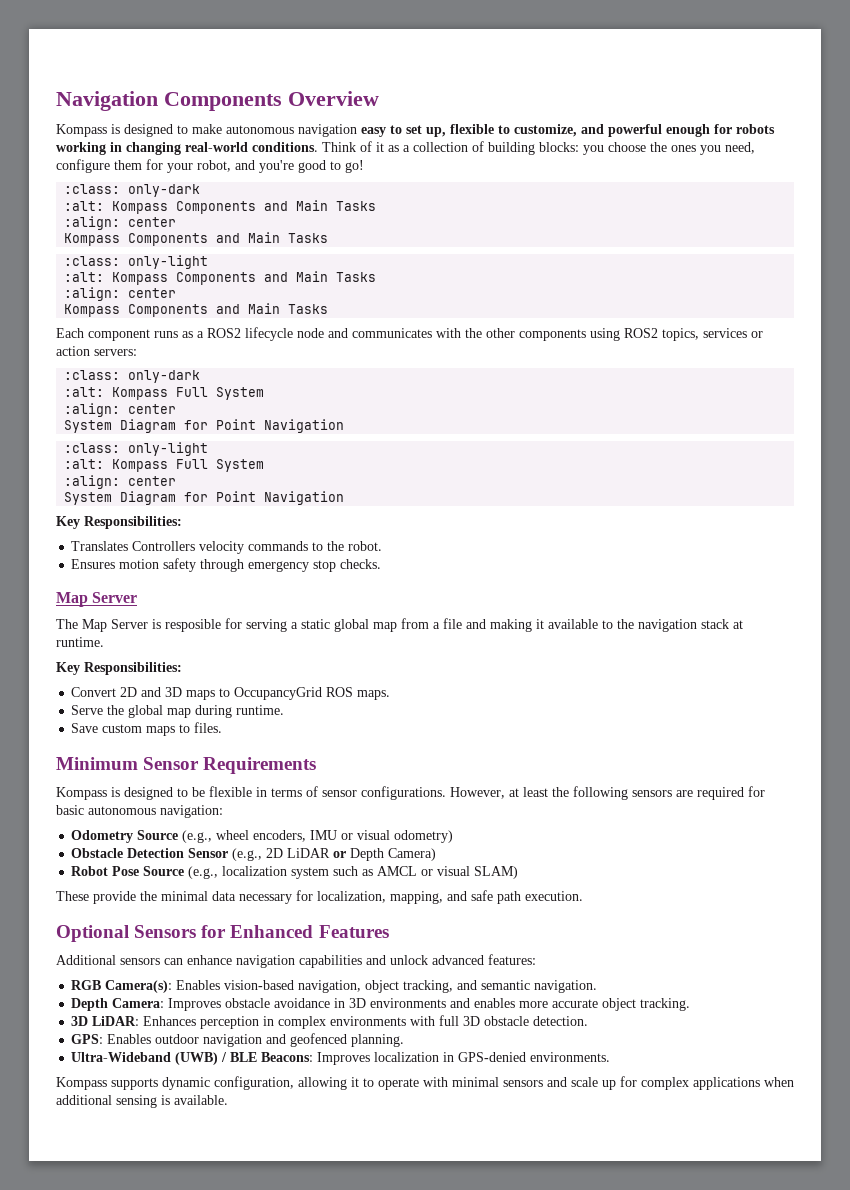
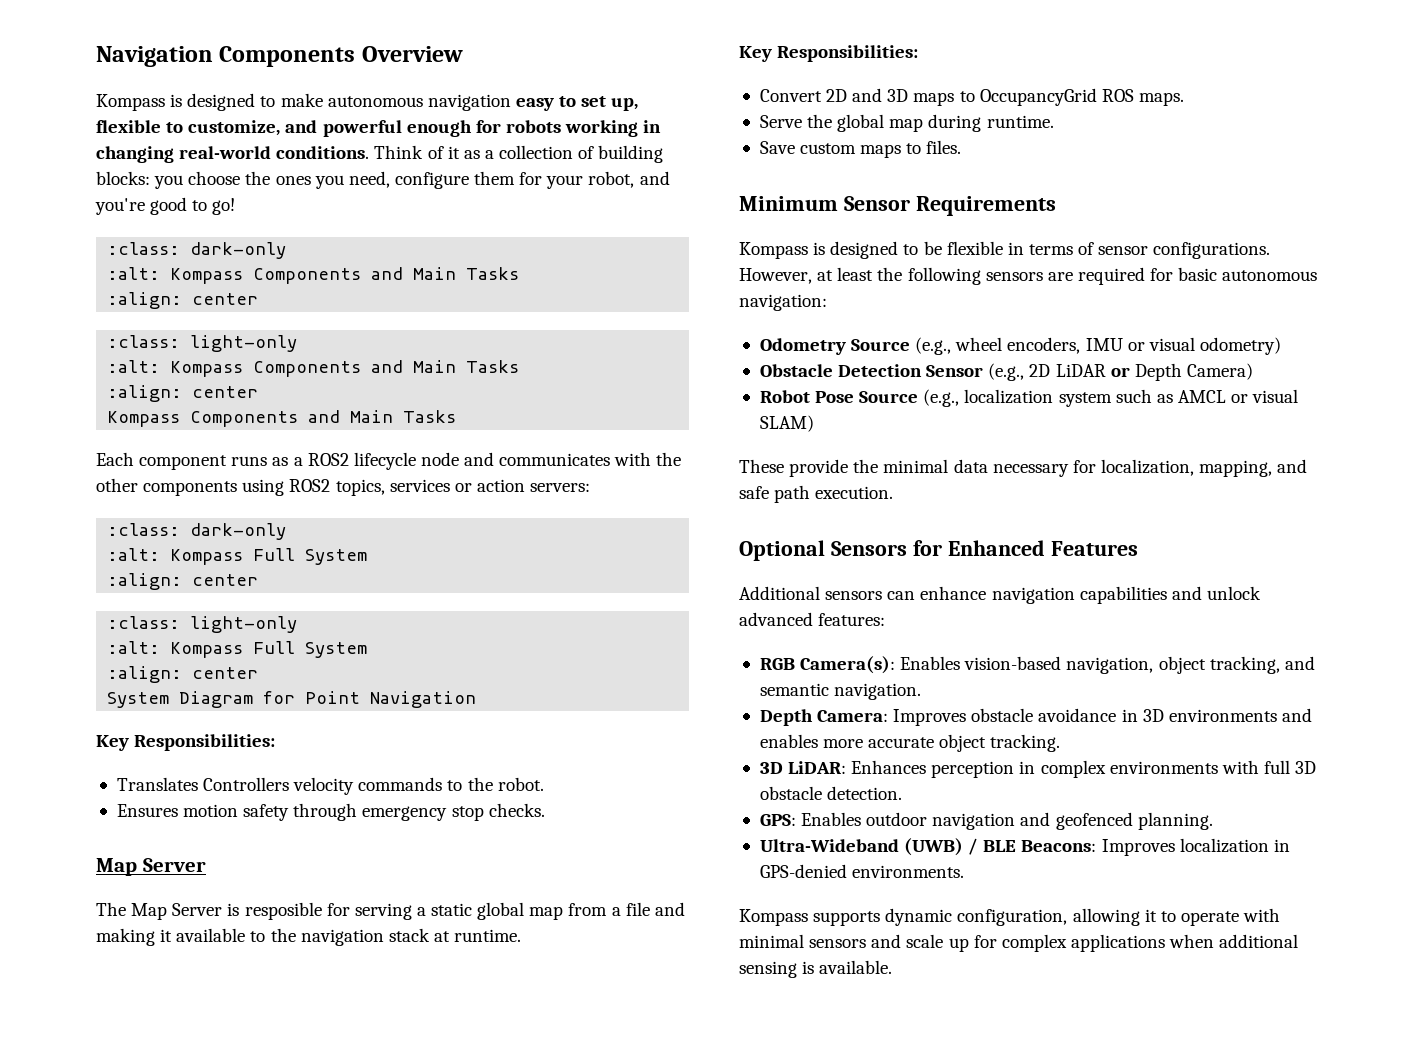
[128,184,201,197] [64,200,377,214] [64,216,177,230] [64,232,329,246] [64,255,209,269] only-dark // :alt: Kompass Components and Main Tasks // :align: center // Kompass Components and Main Tasks // :class: only-light -> [190,242,287,259] [107,267,520,284] [107,292,259,309] [107,335,298,352] dark-only // :alt: Kompass Components and Main Tasks // :align: center // :class: light-only
[128,370,201,383] [64,387,265,400] [64,403,177,417] [64,419,345,433] [64,442,209,456] only-dark // :alt: Kompass Full System // :align: center // System Diagram for Point Navigation // :class: only-light -> [190,523,287,540] [107,548,368,565] [107,573,259,590] [107,616,298,633] dark-only // :alt: Kompass Full System // :align: center // :class: light-only

